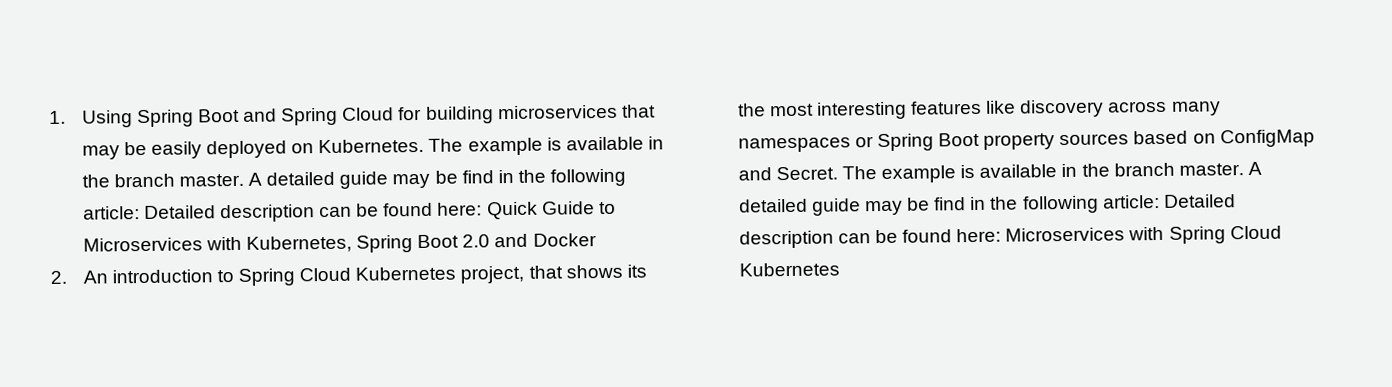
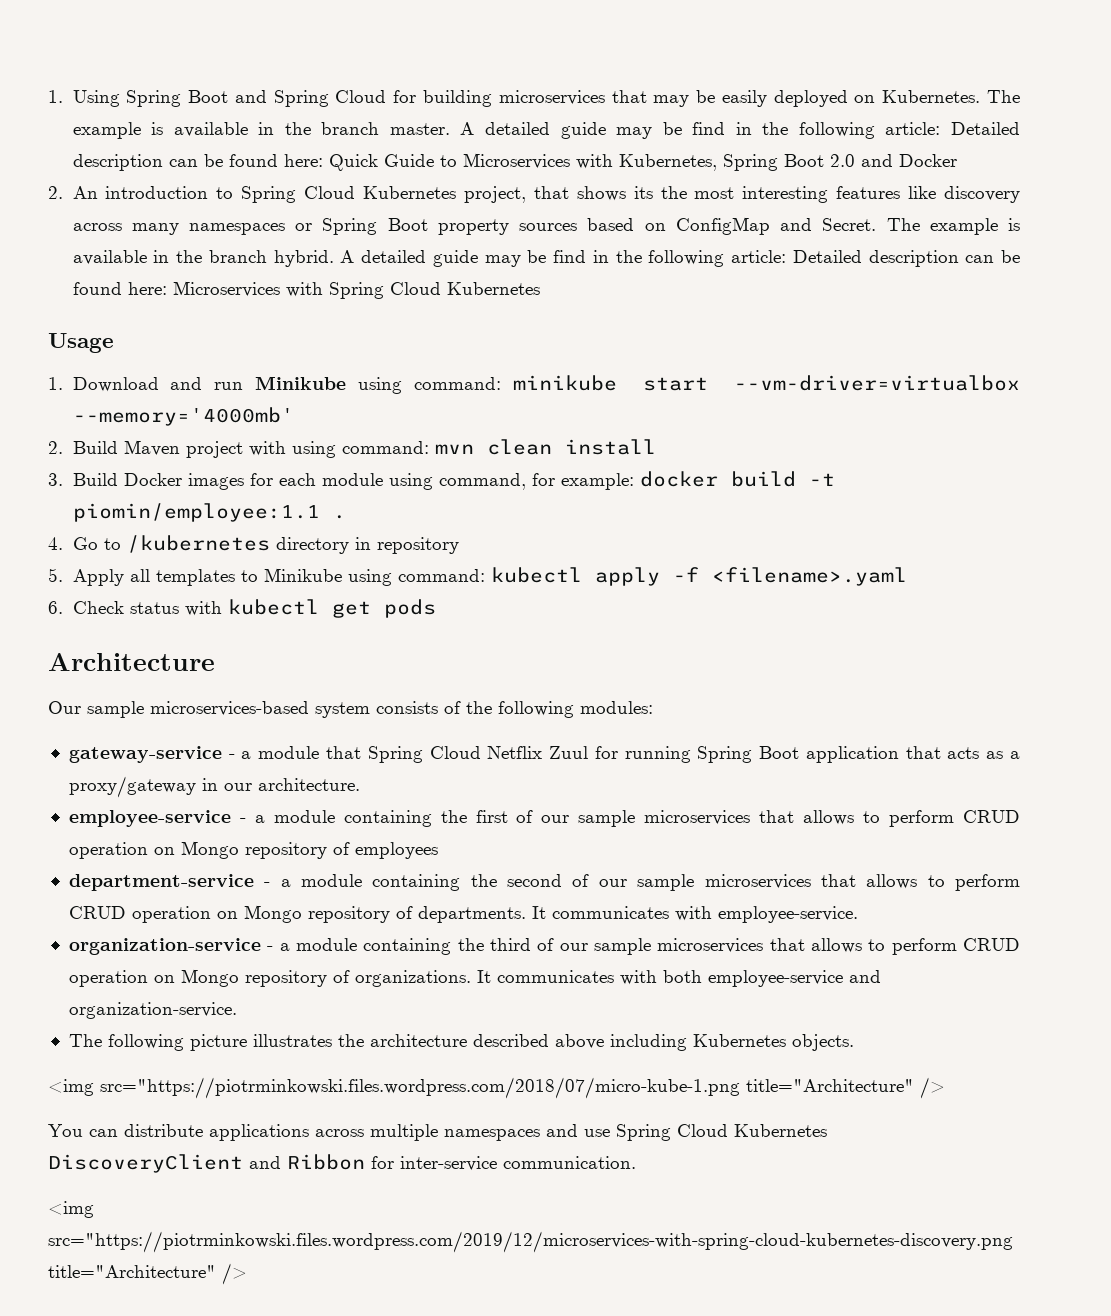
[1178,163,1244,176] master. -> [273,250,334,267] hybrid.
(840, 269) none -> [48,333,114,353] [48,375,1020,394] [72,407,294,426] [48,439,656,458] [48,471,835,490] [72,503,346,522] [48,535,459,554] [48,567,907,586] [48,599,436,618] [48,653,215,671] [48,701,653,718] [68,746,1020,763] [68,776,360,798] [68,810,1021,827] [68,841,438,859] [68,874,1021,891] [68,905,858,923] [68,938,1021,955] [68,969,881,987] [68,1002,237,1019] [68,1034,854,1051] [48,1077,945,1099] [48,1124,827,1141] [48,1154,636,1173] [48,1201,94,1218] [48,1231,1013,1253] [48,1263,247,1285] // Usage // 1. Download and run Minikube using command: minikube start --vm-driver=virtualbox --memory='4000mb' // 2. Build Maven project with using command: mvn clean install // 3. Build Docker images for each module using command, for example: docker build -t piomin/employee:1.1 . // 4. Go to /kubernetes directory in repository // 5. Apply all templates to Minikube using command: kubectl apply -f <filename>.yaml // 6. Check status with kubectl get pods // Architecture // Our sample microservices-based system consists of the following modules: // gateway-service - a module that Spring Cloud Netflix Zuul for running Spring Boot application that acts as a proxy/gateway in our architecture. // employee-service - a module containing the first of our sample microservices that allows to perform CRUD operation on Mongo repository of employees // department-service - a module containing the second of our sample microservices that allows to perform CRUD operation on Mongo repository of departments. It communicates with employee-service. // organization-service - a module containing the third of our sample microservices that allows to perform CRUD operation on Mongo repository of organizations. It communicates with both employee-service and organization-service. // The following picture illustrates the architecture described above including Kubernetes objects. // <img src="https://piotrminkowski.files.wordpress.com/2018/07/micro-kube-1.png title="Architecture" /> // You can distribute applications across multiple namespaces and use Spring Cloud Kubernetes DiscoveryClient and Ribbon for inter-service communication. // <img src="https://piotrminkowski.files.wordpress.com/2019/12/microservices-with-spring-cloud-kubernetes-discovery.png title="Architecture" />

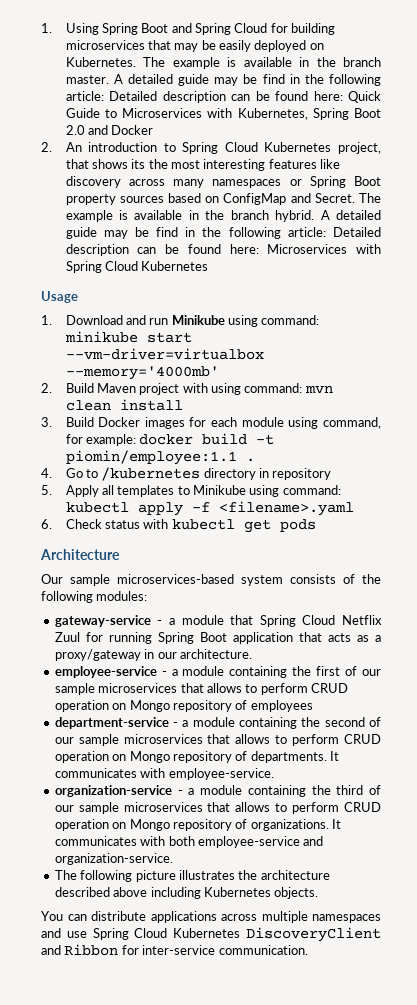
[48,1077,945,1099] // <img src="https://piotrminkowski.files.wordpress.com/2018/07/micro-kube-1.png title="Architecture" /> -> (319, 893) none
[48,1201,94,1218] [48,1231,1013,1253] [48,1263,247,1285] // <img src="https://piotrminkowski.files.wordpress.com/2019/12/microservices-with-spring-cloud-kubernetes-discovery.png title="Architecture" /> -> (308, 950) none

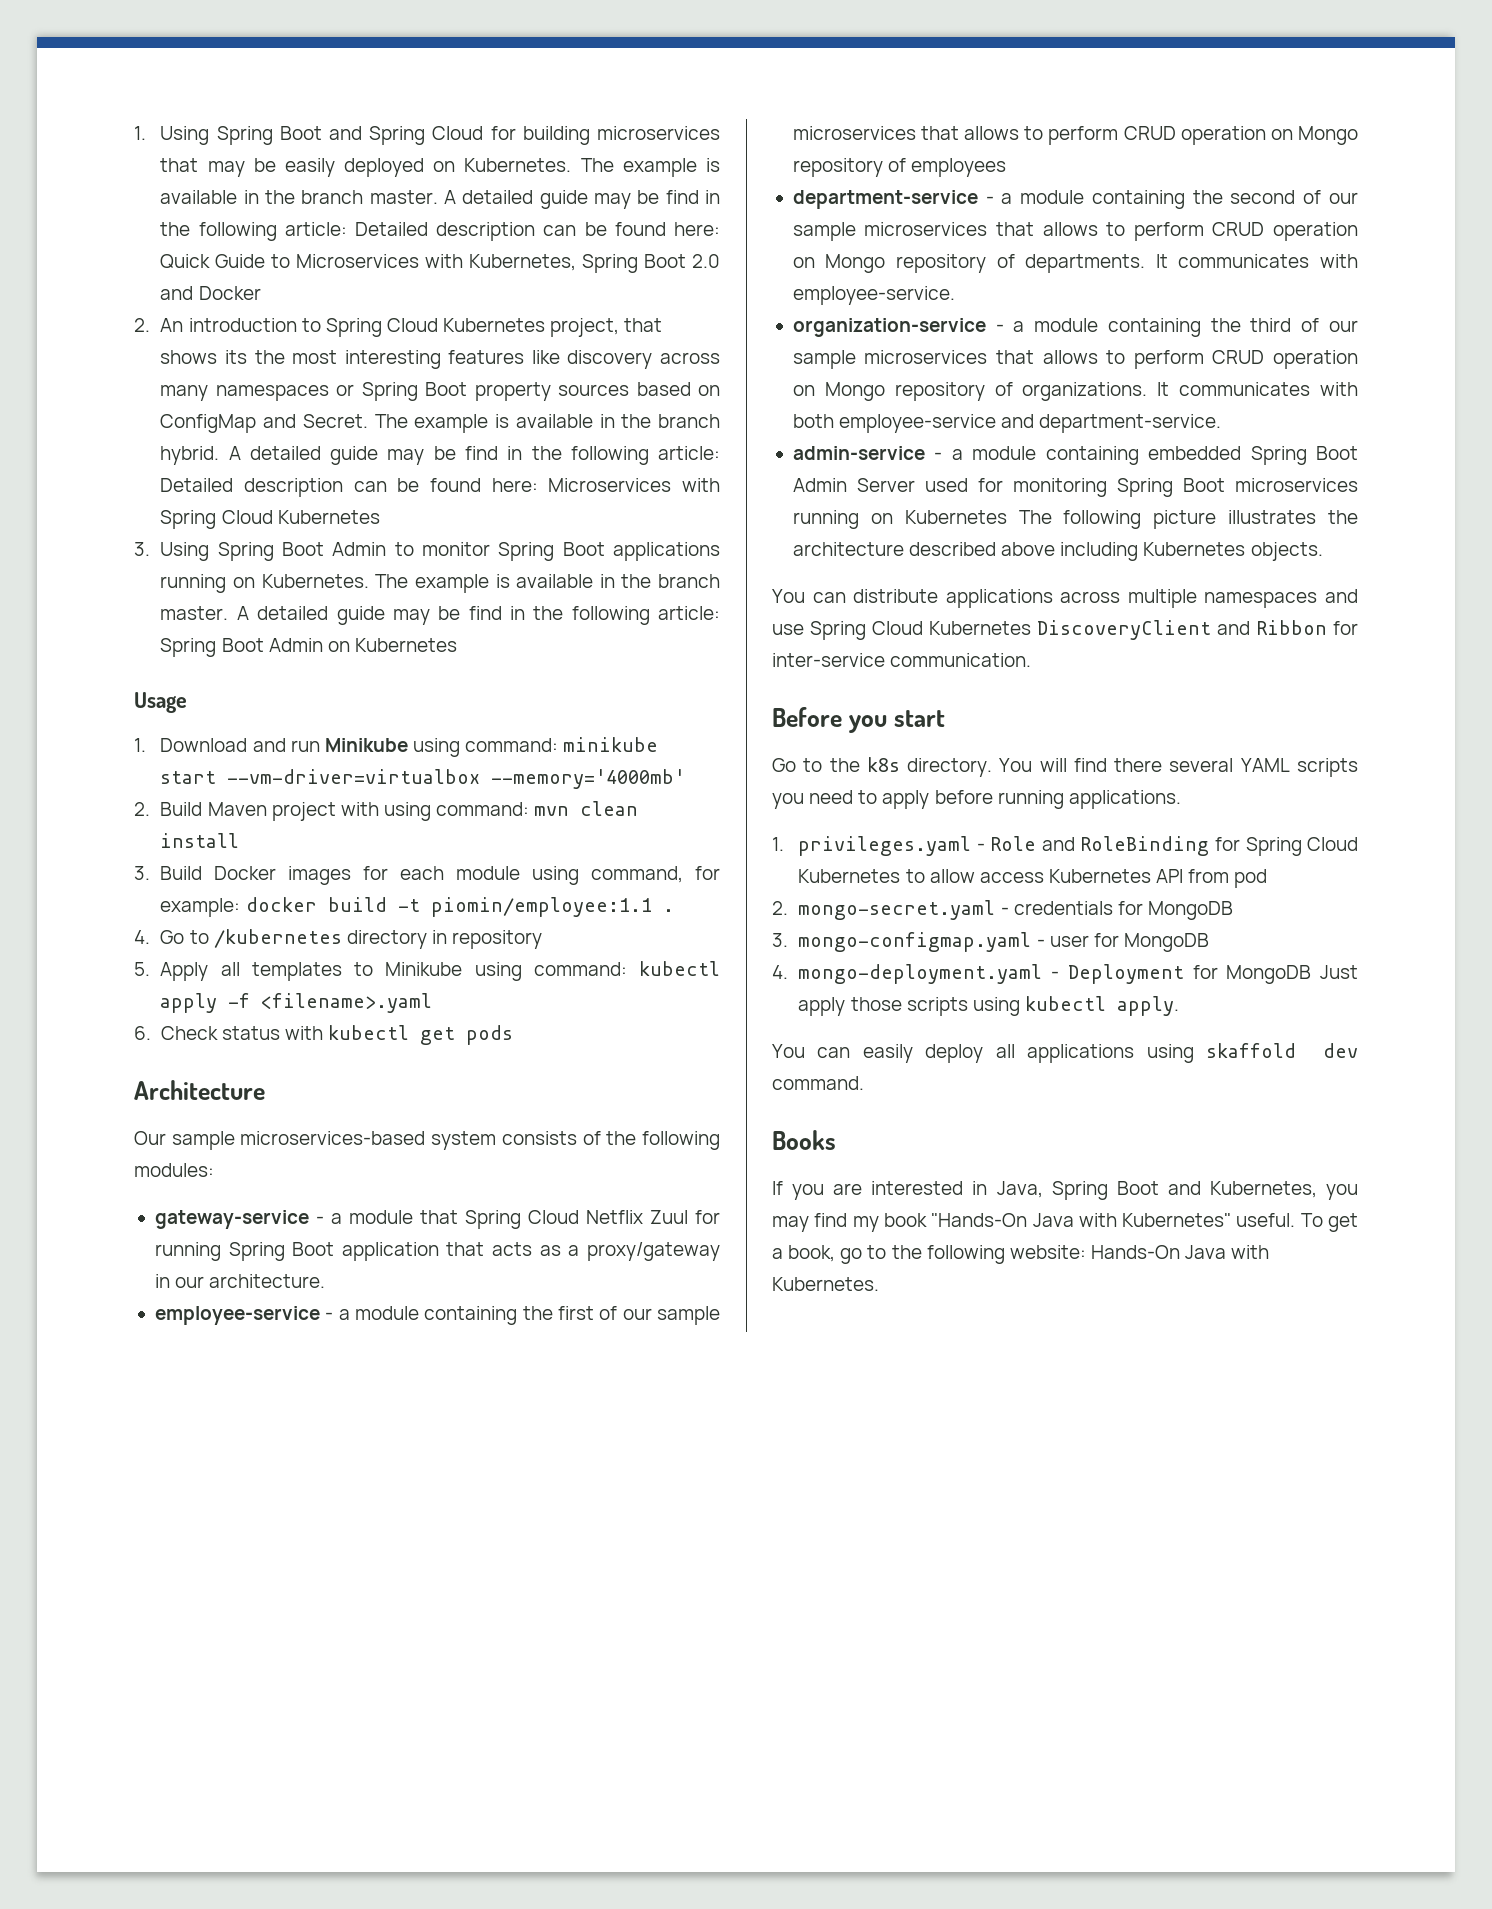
(209, 266) none -> [134,542,720,561] [160,574,720,593] [160,606,721,625] [160,638,457,657] // 3. Using Spring Boot Admin to monitor Spring Boot applications running on Kubernetes. The example is available in the branch master. A detailed guide may be find in the following article: Spring Boot Admin on Kubernetes
[54,853,173,865] organization-service. // -> [1039,414,1222,433] [792,446,1358,465] [792,478,1358,497] [792,510,1007,529] department-service. // admin-service - a module containing embedded Spring Boot Admin Server used for monitoring Spring Boot microservices running on Kubernetes
(308, 950) none -> [772,707,945,733] [772,757,1358,777] [772,790,1181,809] [772,836,1358,856] [798,869,1268,888] [772,900,1233,920] [772,932,1209,952] [772,964,1358,984] [798,996,1179,1016] [772,1043,1358,1063] [772,1076,864,1090] [772,1130,836,1150] [772,1181,1358,1200] [772,1213,1358,1232] [772,1245,1270,1264] [772,1277,879,1291] // Before you start // Go to the k8s directory. You will find there several YAML scripts you need to apply before running applications. // 1. privileges.yaml - Role and RoleBinding for Spring Cloud Kubernetes to allow access Kubernetes API from pod // 2. mongo-secret.yaml - credentials for MongoDB // 3. mongo-configmap.yaml - user for MongoDB // 4. mongo-deployment.yaml - Deployment for MongoDB Just apply those scripts using kubectl apply. // You can easily deploy all applications using skaffold dev command. // Books // If you are interested in Java, Spring Boot and Kubernetes, you may find my book "Hands-On Java with Kubernetes" useful. To get a book, go to the following website: Hands-On Java with Kubernetes.

